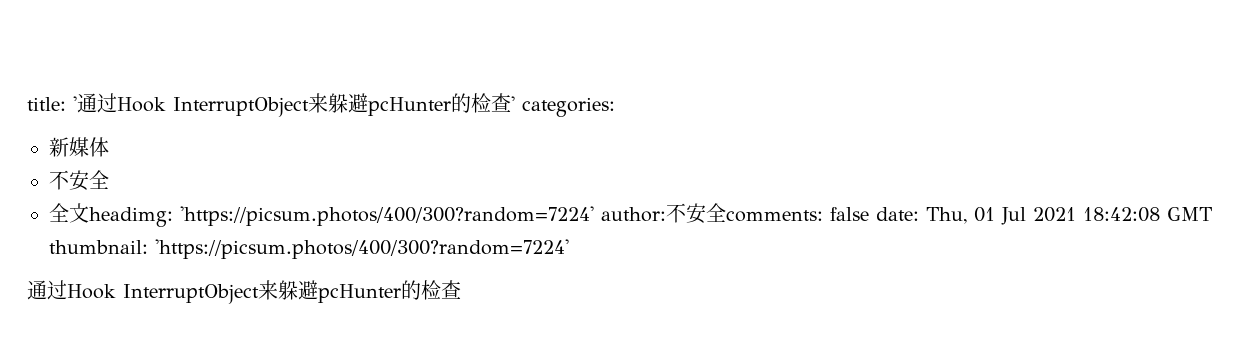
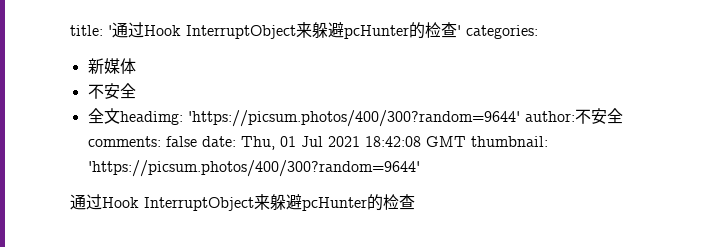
[180,206,594,226] 'https://picsum.photos/400/300?random=7224' -> [187,110,520,127] 'https://picsum.photos/400/300?random=9644'
[155,239,569,259] 'https://picsum.photos/400/300?random=7224' -> [87,160,420,177] 'https://picsum.photos/400/300?random=9644'

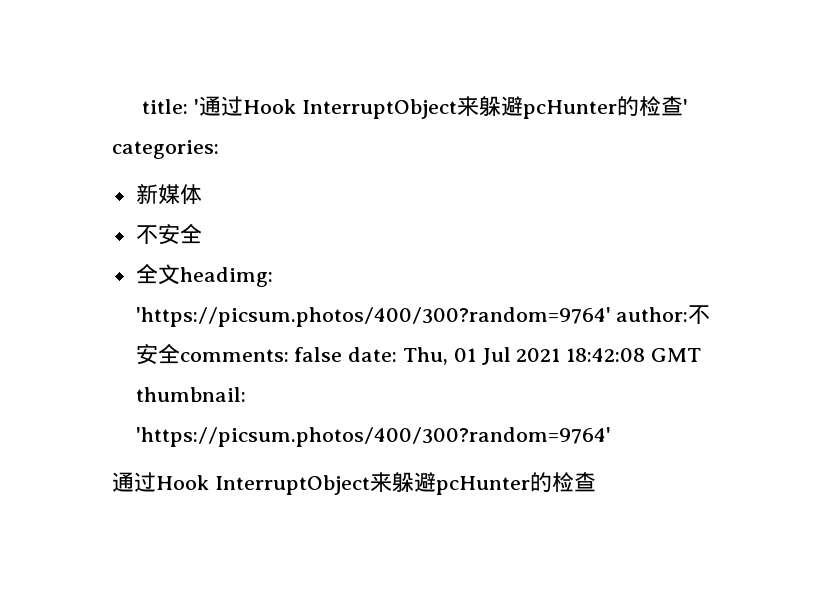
[187,110,520,127] 'https://picsum.photos/400/300?random=9644' -> [135,307,611,327] 'https://picsum.photos/400/300?random=9764'
[87,160,420,177] 'https://picsum.photos/400/300?random=9644' -> [135,427,611,447] 'https://picsum.photos/400/300?random=9764'

